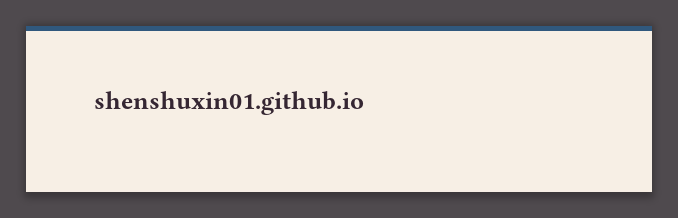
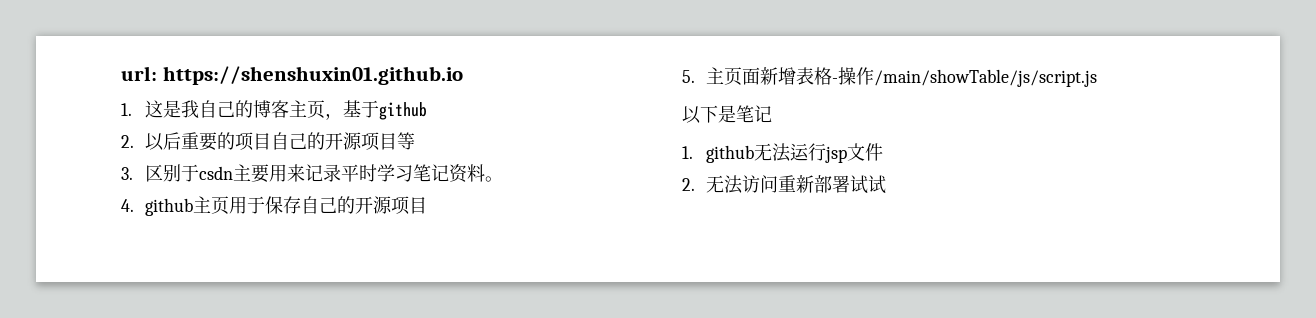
[94,91,364,115] shenshuxin01.github.io -> [121,66,463,85] [121,100,427,120] [121,132,415,151] [121,164,503,183] [121,196,427,216] [682,67,1097,87] [682,105,772,124] [682,143,883,163] [682,175,886,194] url: https://shenshuxin01.github.io // 1.这是我自己的博客主页，基于github // 2.以后重要的项目自己的开源项目等 // 3.区别于csdn主要用来记录平时学习笔记资料。 // 4. github主页用于保存自己的开源项目 // 5.主页面新增表格-操作/main/showTable/js/script.js // 以下是笔记 // 1. github无法运行jsp文件 // 2.无法访问重新部署试试

